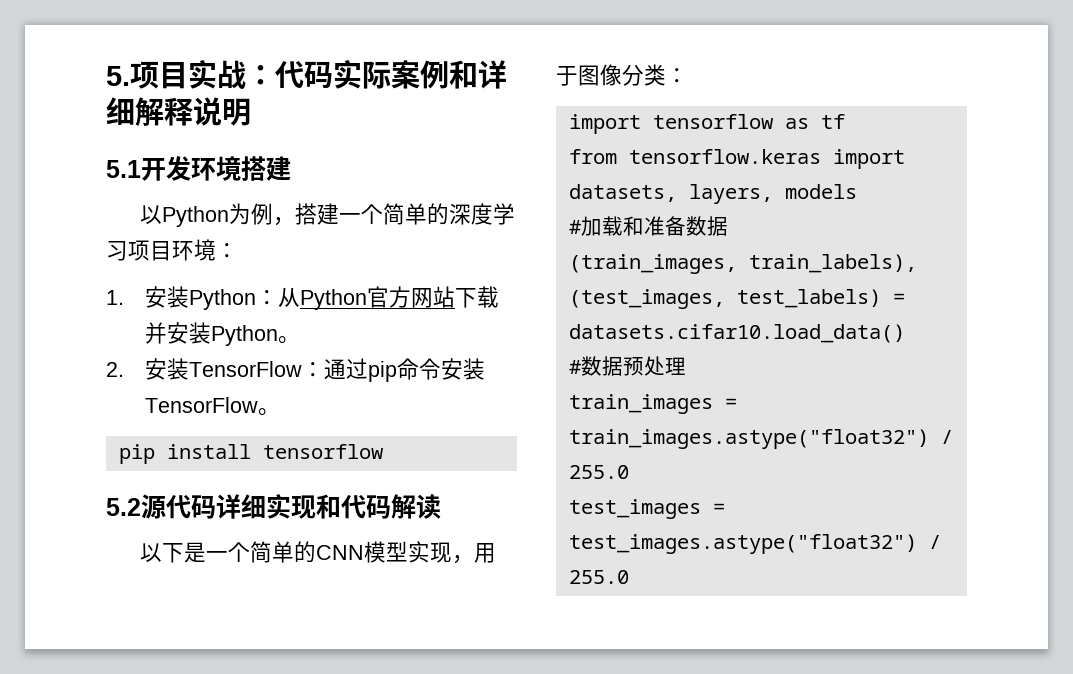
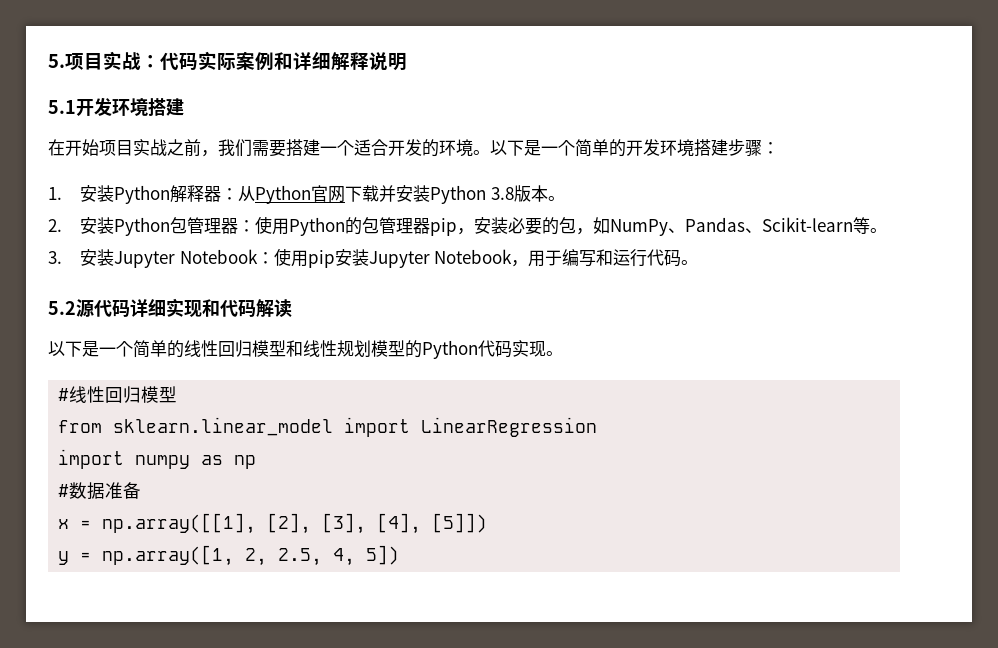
[139,203,515,227] [106,239,216,261] 以Python为例，搭建一个简单的深度学习项目环境 -> [48,139,762,157] 在开始项目实战之前，我们需要搭建一个适合开发的环境。以下是一个简单的开发环境搭建步骤
(256, 299) none -> [170,185,222,203] 解释器
[388,286,455,308] 方网站 -> [328,186,346,203] 网
(278, 335) none -> [490,185,548,202] 3.8版本
[188,358,485,382] [144,397,280,416] [118,444,383,464] TensorFlow：通过pip命令安装TensorFlow。 // pip install tensorflow -> [114,216,888,236] [48,248,699,268] Python包管理器：使用Python的包管理器pip，安装必要的包，如NumPy、Pandas、Scikit-learn等。 // 3.安装Jupyter Notebook：使用pip安装Jupyter Notebook，用于编写和运行代码。
[315,541,496,564] [556,64,688,86] [568,114,845,134] [568,149,905,169] [568,184,857,204] [568,216,728,236] [568,254,917,274] [568,289,905,309] [568,324,905,343] [568,356,686,376] [568,394,737,414] [568,429,953,449] [568,465,629,479] [568,499,725,519] [568,534,941,554] [568,570,629,584] CNN模型实现，用于图像分类： // import tensorflow as tf // from tensorflow.keras import datasets, layers, models // #加载和准备数据 // (train_images, train_labels), (test_images, test_labels) = datasets.cifar10.load_data() // #数据预处理 // train_images = train_images.astype("float32") / 255.0 // test_images = test_images.astype("float32") / 255.0 -> [184,340,563,359] [58,386,178,403] [58,417,598,437] [58,449,257,469] [58,482,142,500] [58,513,488,534] [58,545,400,566] 线性回归模型和线性规划模型的Python代码实现。 // #线性回归模型 // from sklearn.linear_model import LinearRegression // import numpy as np // #数据准备 // x = np.array([[1], [2], [3], [4], [5]]) // y = np.array([1, 2, 2.5, 4, 5])

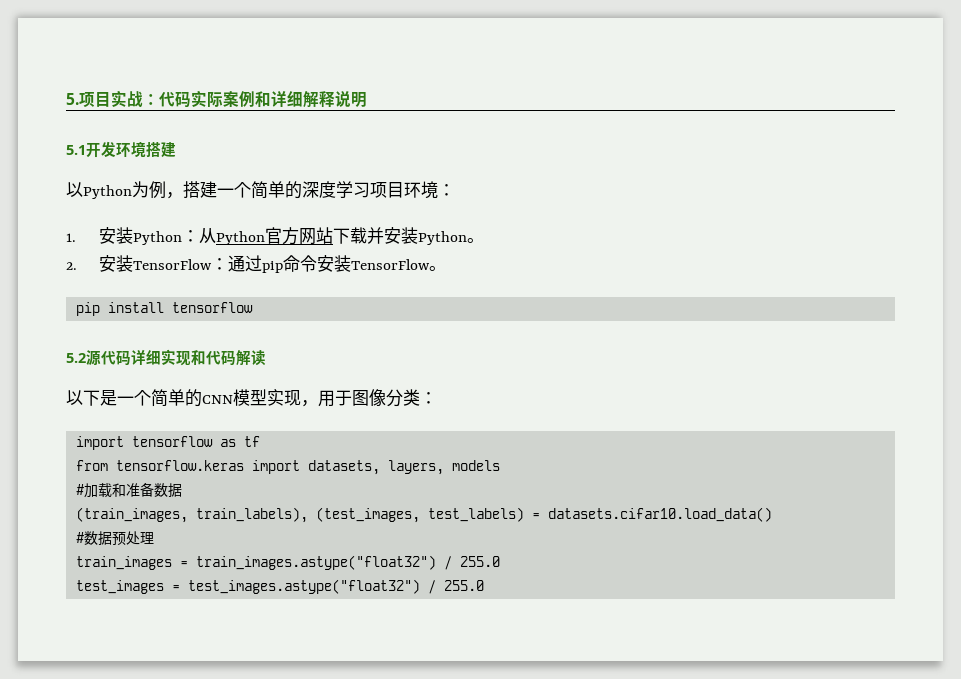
[48,139,762,157] 在开始项目实战之前，我们需要搭建一个适合开发的环境。以下是一个简单的开发环境搭建步骤 -> [66,181,438,199] 以Python为例，搭建一个简单的深度学习项目环境
[170,185,222,203] 解释器 -> (183, 238) none
[328,186,346,203] 网 -> [282,227,334,245] 方网站
[490,185,548,202] 3.8版本 -> (468, 238) none
[114,216,888,236] [48,248,699,268] Python包管理器：使用Python的包管理器pip，安装必要的包，如NumPy、Pandas、Scikit-learn等。 // 3.安装Jupyter Notebook：使用pip安装Jupyter Notebook，用于编写和运行代码。 -> [133,255,447,273] [76,302,254,316] TensorFlow：通过pip命令安装TensorFlow。 // pip install tensorflow
[184,340,563,359] [58,386,178,403] [58,417,598,437] [58,449,257,469] [58,482,142,500] [58,513,488,534] [58,545,400,566] 线性回归模型和线性规划模型的Python代码实现。 // #线性回归模型 // from sklearn.linear_model import LinearRegression // import numpy as np // #数据准备 // x = np.array([[1], [2], [3], [4], [5]]) // y = np.array([1, 2, 2.5, 4, 5]) -> [202,389,437,407] [76,436,261,450] [76,460,501,475] [76,482,183,498] [76,507,773,523] [76,531,155,546] [76,555,501,570] [76,579,485,594] CNN模型实现，用于图像分类： // import tensorflow as tf // from tensorflow.keras import datasets, layers, models // #加载和准备数据 // (train_images, train_labels), (test_images, test_labels) = datasets.cifar10.load_data() // #数据预处理 // train_images = train_images.astype("float32") / 255.0 // test_images = test_images.astype("float32") / 255.0

